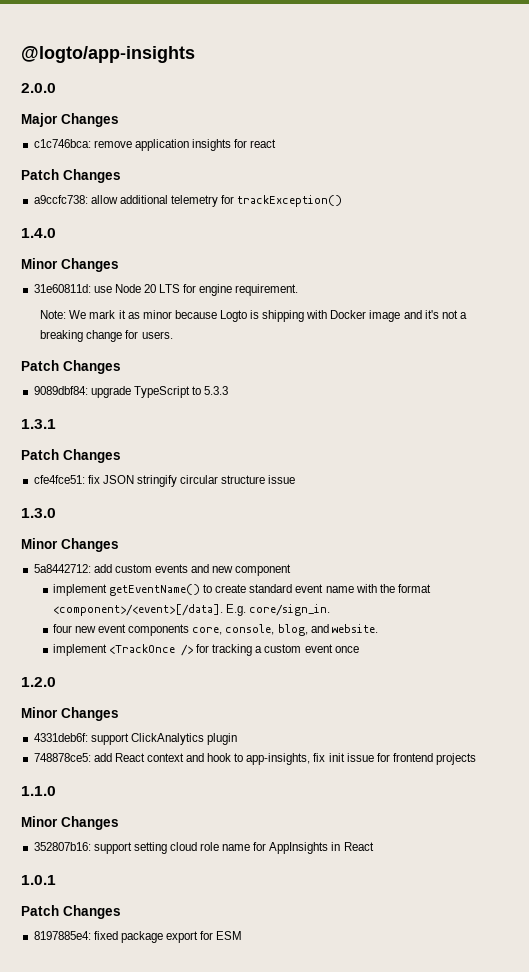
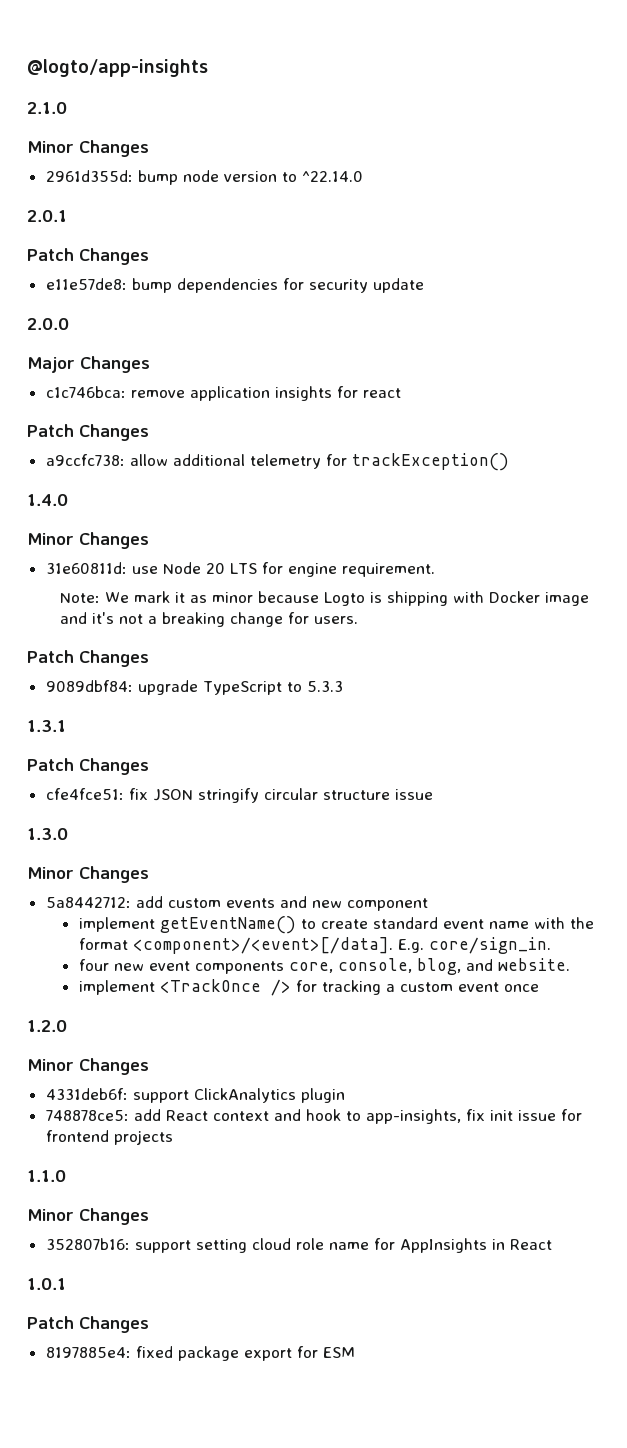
(195, 54) none -> [27,102,67,114] [27,140,149,157] [45,170,363,185] [27,210,67,222] [27,248,149,265] [45,278,424,293] // 2.1.0 // Minor Changes // 2961d355d: bump node version to ^22.14.0 // 2.0.1 // Patch Changes // e11e57de8: bump dependencies for security update

